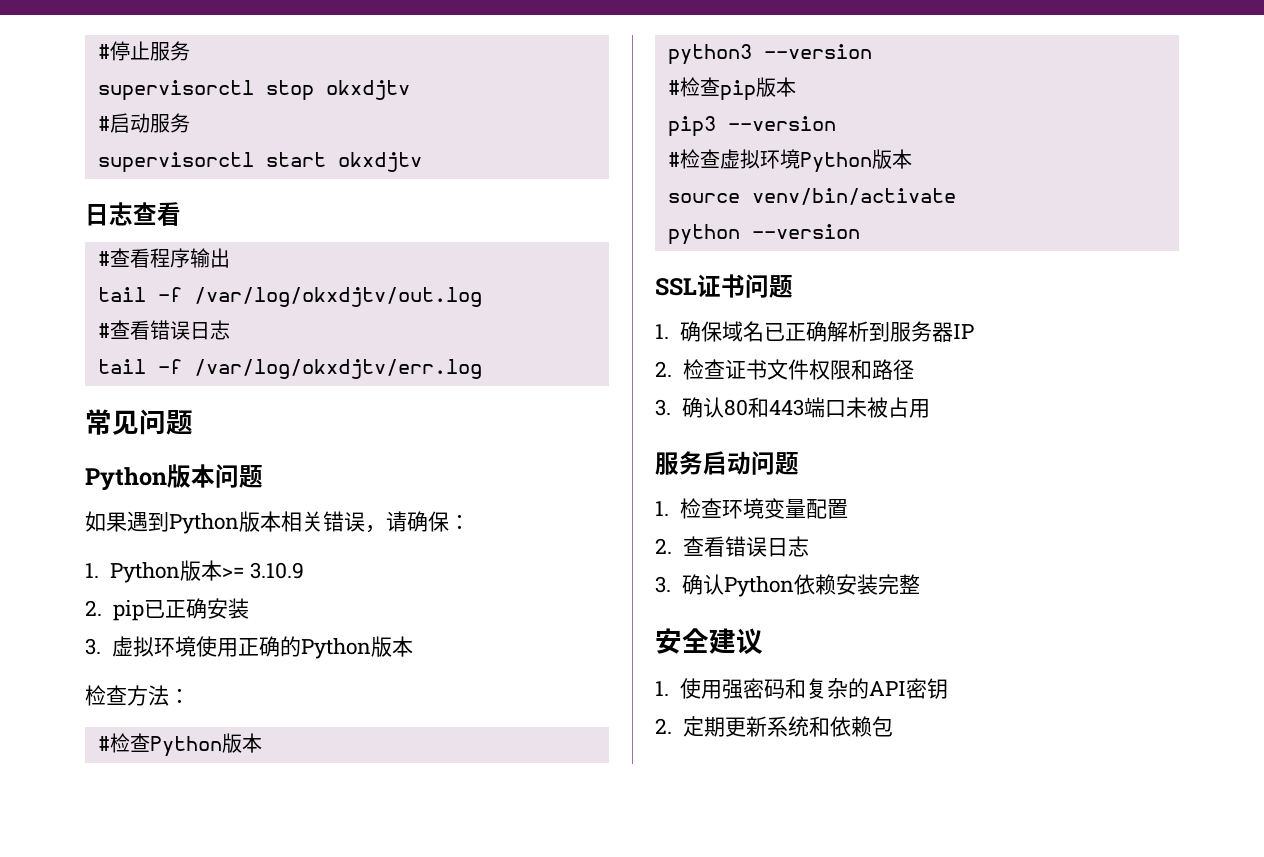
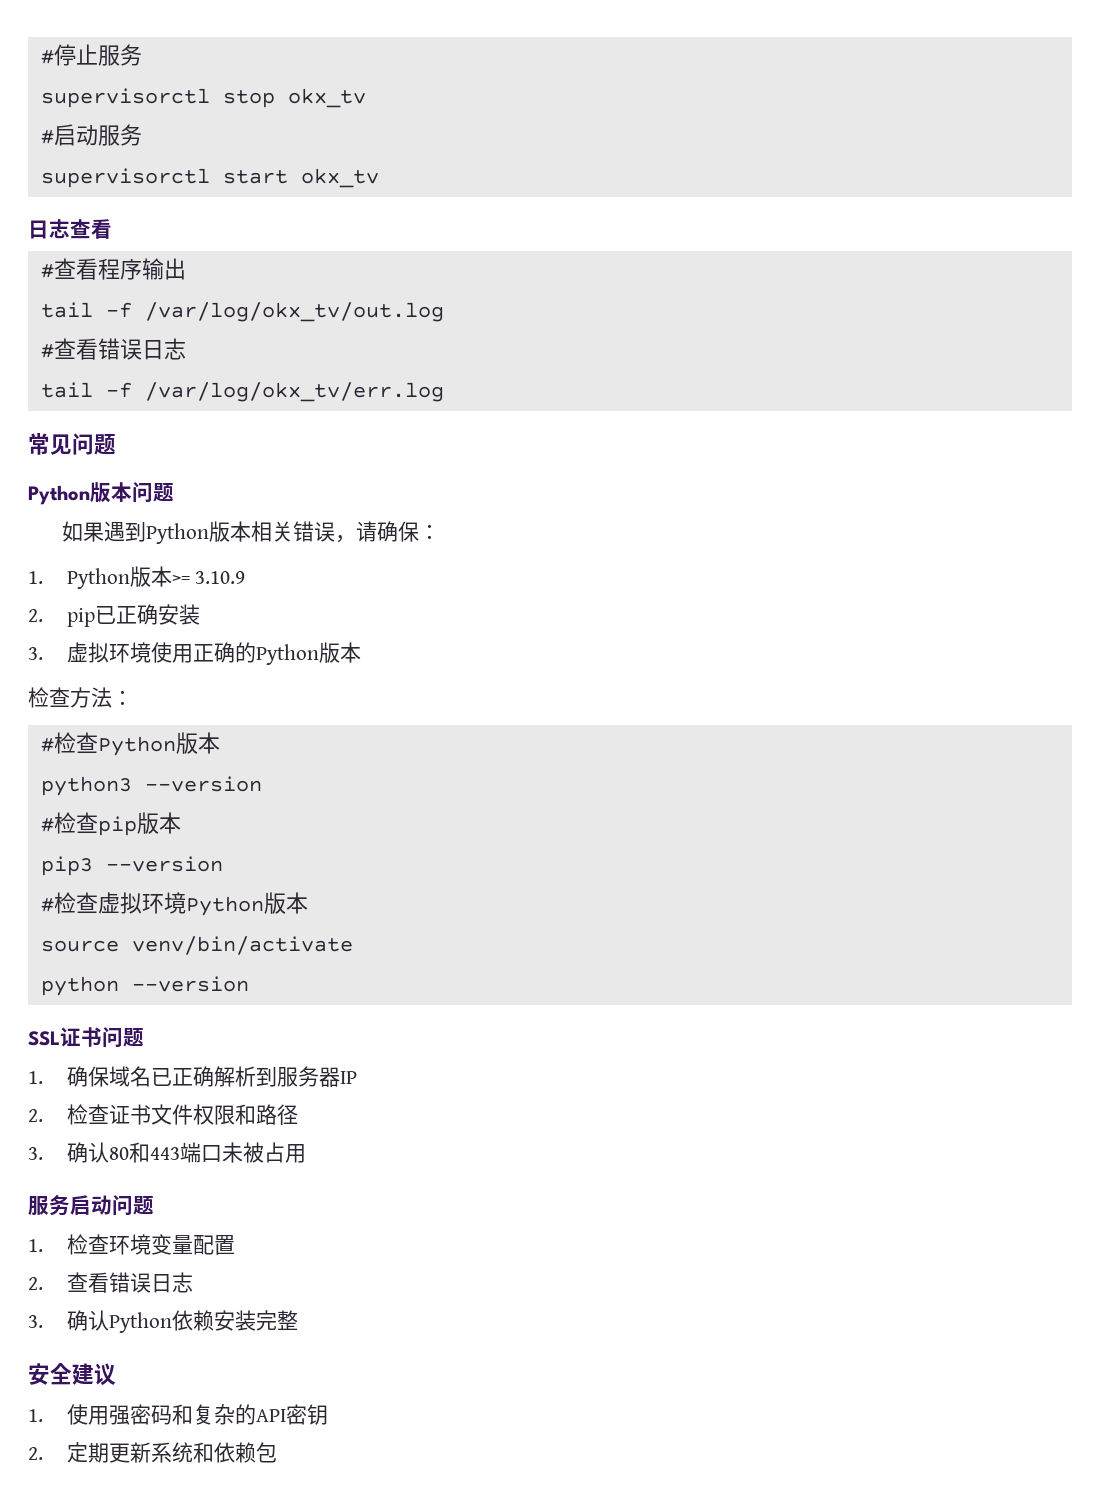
[325,80,410,100] okxdjtv -> [287,88,366,108] okx_tv
[337,152,422,172] okxdjtv -> [300,168,379,188] okx_tv
[193,287,482,307] /var/log/okxdjtv/out.log -> [144,302,444,322] /var/log/okx_tv/out.log
[193,359,482,379] /var/log/okxdjtv/err.log -> [144,382,444,402] /var/log/okx_tv/err.log

